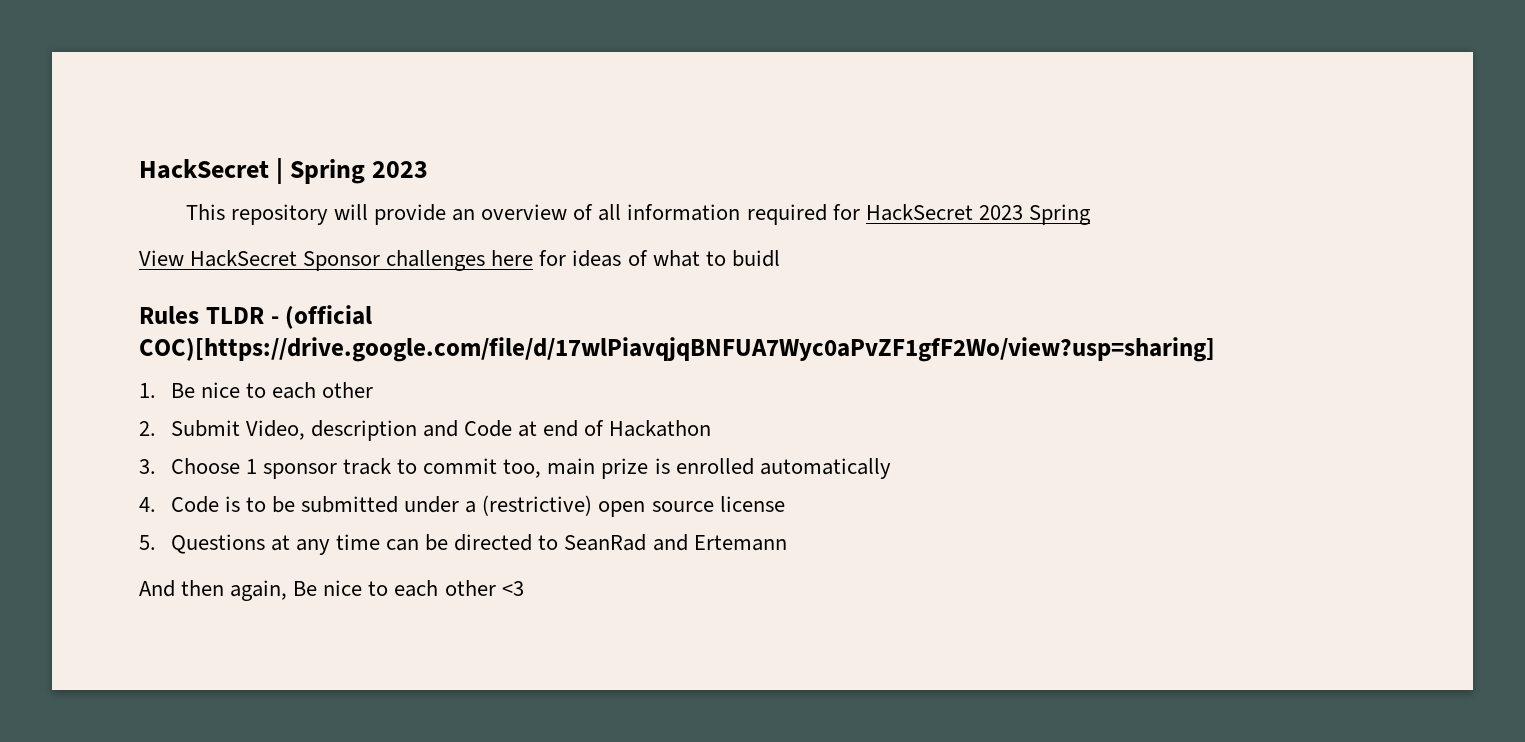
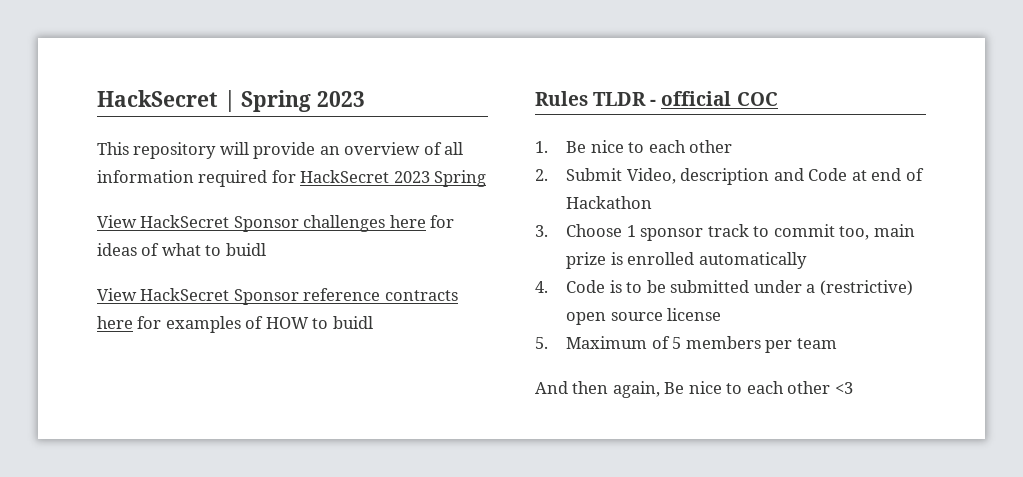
(780, 258) none -> [97,288,458,305] [97,316,373,333] // View HackSecret Sponsor reference contracts here for examples of HOW to buidl
[285,305,373,329] [139,337,1215,362] (official COC)[https://drive.google.com/file/d/17wlPiavqjqBNFUA7Wyc0aPvZF1gfF2Wo/view?usp=sharing] -> [661,91,778,106] official COC
[170,534,787,555] Questions at any time can be directed to SeanRad and Ertemann -> [566,336,837,353] Maximum of 5 members per team

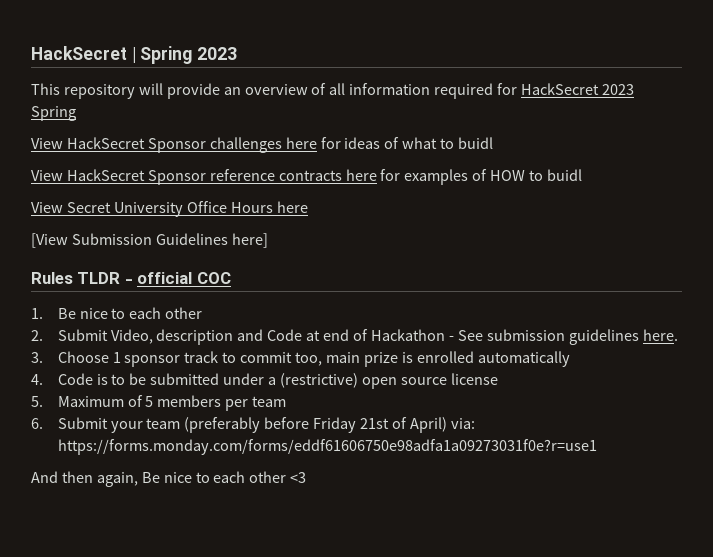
(373, 322) none -> [31,201,308,217] [31,233,268,248] // View Secret University Office Hours here // [View Submission Guidelines here]
(653, 202) none -> [448,329,678,345] - See submission guidelines here.
(837, 343) none -> [31,417,475,433] [57,439,597,455] // 6. Submit your team (preferably before Friday 21st of April) via: https://forms.monday.com/forms/eddf61606750e98adfa1a09273031f0e?r=use1

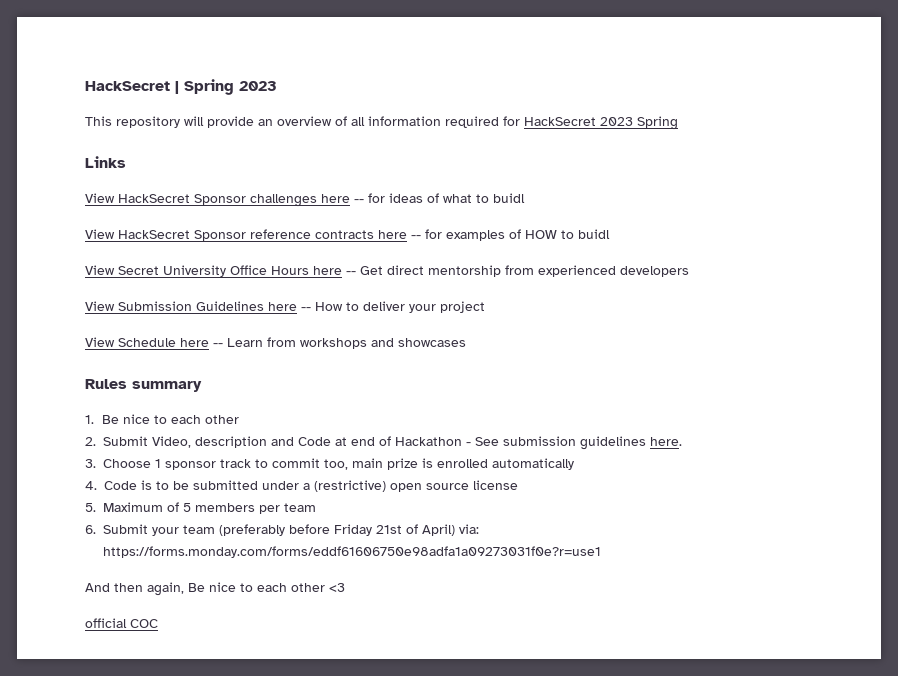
(76, 113) none -> [85,156,126,168] // Links
(317, 143) none -> [354,199,364,203] --
(377, 175) none -> [411,235,421,239] --
[31,233,268,248] [31,272,231,284] // [View Submission Guidelines here] // Rules TLDR - official COC -> [346,265,689,277] [85,301,485,313] [85,337,466,349] [85,379,202,392] -- Get direct mentorship from experienced developers // View Submission Guidelines here -- How to deliver your project // View Schedule here -- Learn from workshops and showcases // Rules summary
(307, 477) none -> [85,618,158,628] // official COC

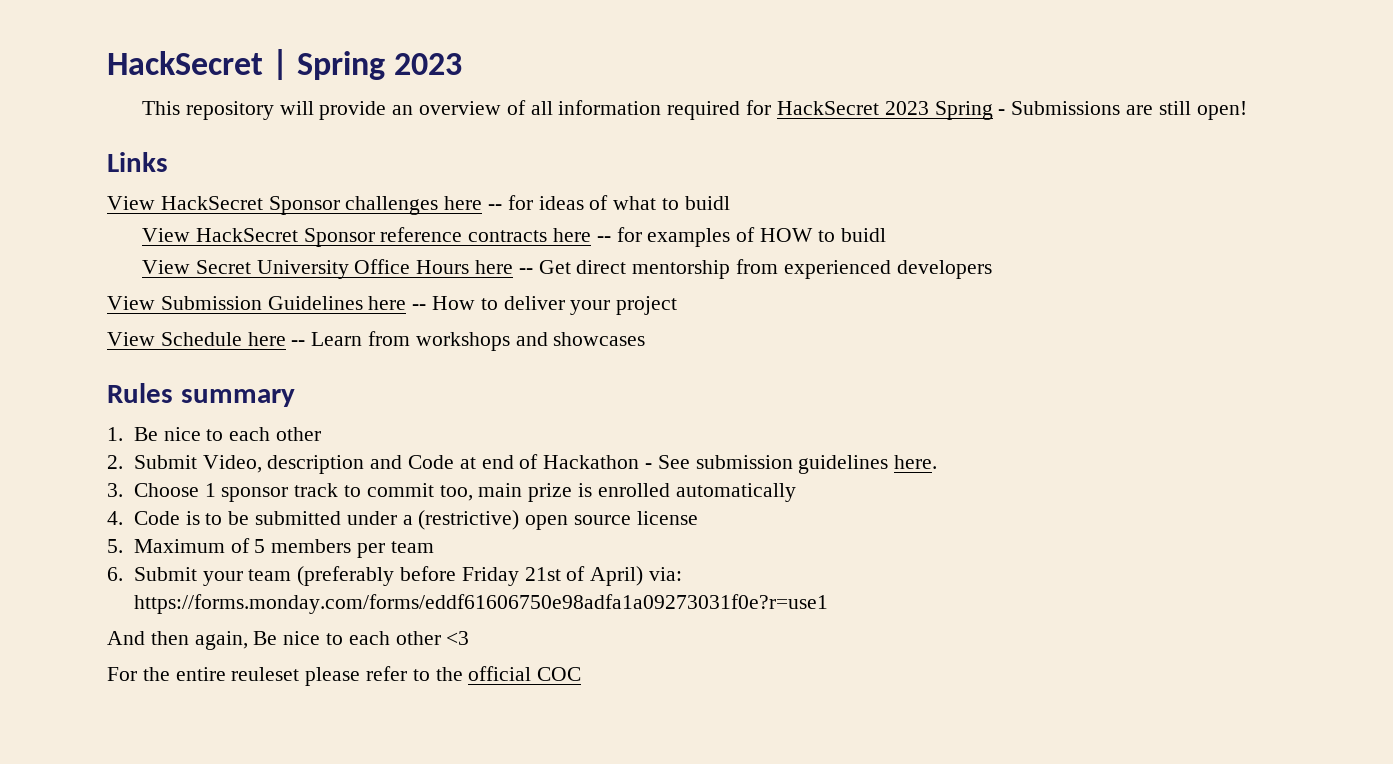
(678, 123) none -> [998,101,1247,120] - Submissions are still open!
(345, 587) none -> [107,666,463,686] For the entire reuleset please refer to the

